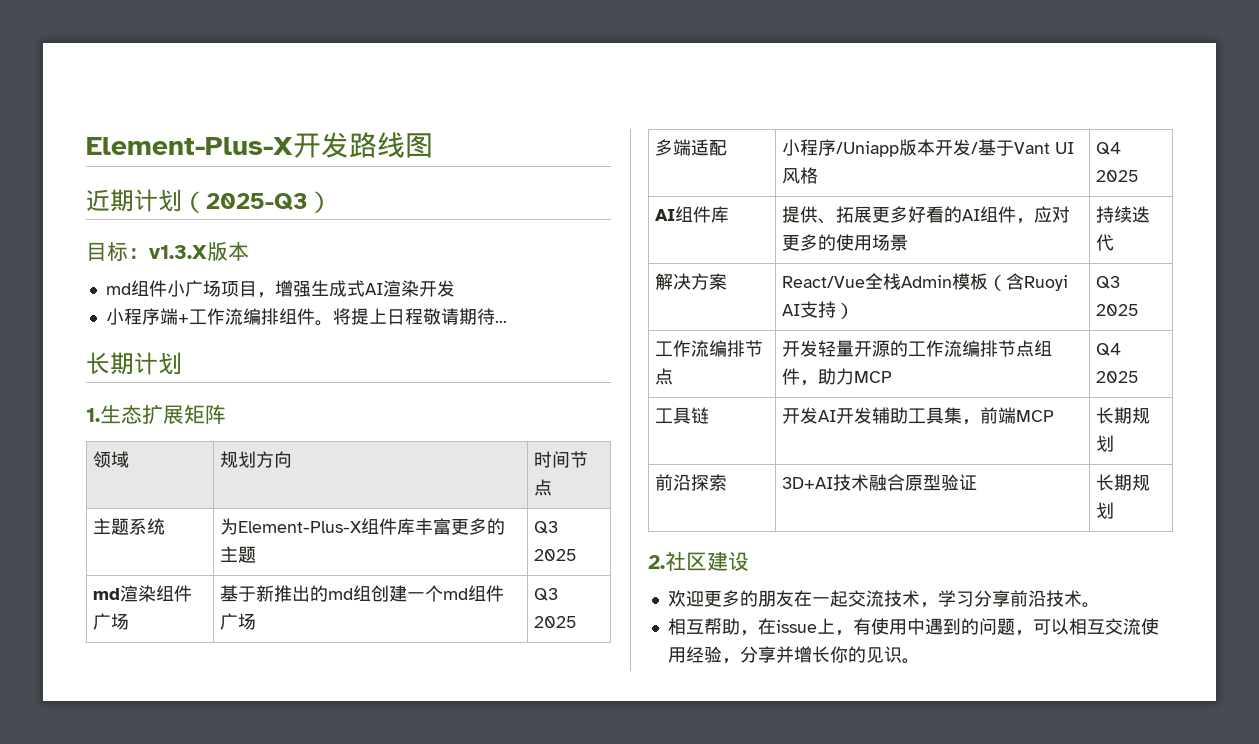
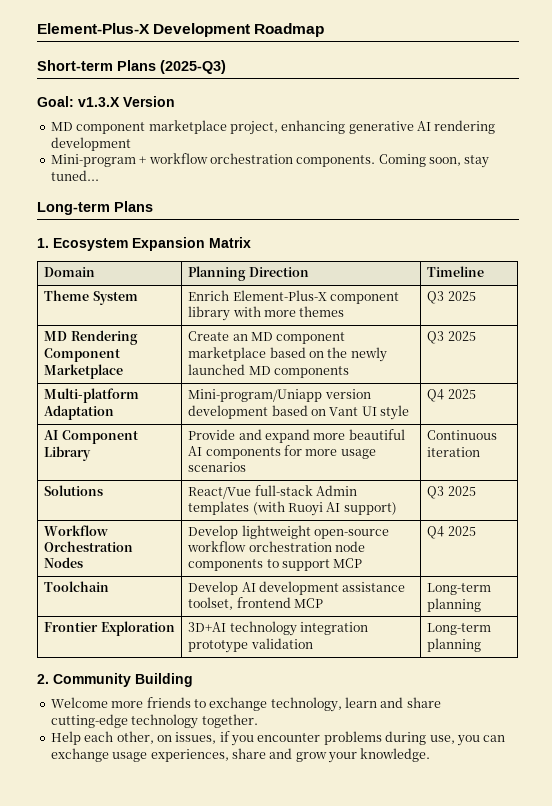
[86,132,433,158] [86,189,332,213] [86,241,249,261] [105,280,455,298] [105,308,507,326] [86,352,182,375] [86,404,226,424] [93,451,130,468] [220,451,293,468] [534,451,589,468] [534,479,553,496] [93,518,166,535] [220,518,506,535] [220,546,257,563] [534,521,559,534] [534,549,578,561] [93,585,193,602] [93,613,130,630] [220,585,505,602] [220,613,257,630] [534,588,559,601] [534,616,578,628] [655,139,728,156] [782,139,1015,157] Element-Plus-X开发路线图 // 近期计划（2025-Q3） // 目标：v1.3.X版本 // md组件小广场项目，增强生成式AI渲染开发 // 小程序端+工作流编排组件。将提上日程敬请期待... // 长期计划 // 1.生态扩展矩阵 // 领域 | 规划方向 | 时间节点 // 主题系统 | 为Element-Plus-X组件库丰富更多的主题 | Q3 2025 // md渲染组件广场 | 基于新推出的md组创建一个md组件广场 | Q3 2025 // 多端适配 | 小程序/Uniapp版本开发/基于 -> [37,23,325,37] [37,60,226,74] [37,96,175,107] [50,120,496,135] [50,137,131,151] [50,153,490,168] [50,170,99,181] [37,201,153,215] [37,237,251,251] [44,267,96,277] [188,266,309,281] [427,266,485,277] [44,290,138,305] [188,290,399,304] [188,306,345,321] [427,291,476,304] [44,330,138,345] [44,348,121,362] [44,364,124,379] [188,331,346,344] [188,347,387,362] [188,364,349,378] [427,331,476,344] [44,388,140,403] [44,405,115,420] [188,389,371,402] [188,405,326,419] Element-Plus-X Development Roadmap // Short-term Plans (2025-Q3) // Goal: v1.3.X Version // MD component marketplace project, enhancing generative AI rendering development // Mini-program + workflow orchestration components. Coming soon, stay tuned... // Long-term Plans // 1. Ecosystem Expansion Matrix // Domain | Planning Direction | Timeline // Theme System | Enrich Element-Plus-X component library with more themes | Q3 2025 // MD Rendering Component Marketplace | Create an MD component marketplace based on the newly launched MD components | Q3 2025 // Multi-platform Adaptation | Mini-program/Uniapp version development based on
[782,167,819,184] 风格 -> [380,405,410,420] style
[675,206,730,223] [782,206,1071,224] [782,234,909,251] [1096,206,1151,223] [1096,234,1115,251] [655,273,728,290] [782,273,1025,291] 组件库 | 提供、拓展更多好看的AI组件，应对更多的使用场景 | 持续迭代 // 解决方案 | React/Vue全栈Admin模板（含 -> [61,430,138,444] [44,446,92,461] [188,429,405,443] [188,445,376,459] [188,462,247,472] [427,430,498,440] [427,447,481,457] [44,485,104,496] [188,485,357,499] [188,501,285,515] Component Library | Provide and expand more beautiful AI components for more usage scenarios | Continuous iteration // Solutions | React/Vue full-stack Admin templates (with
[800,301,855,319] [1096,276,1121,289] [1096,304,1140,316] [655,340,764,357] [655,368,674,385] [782,340,1053,357] [782,368,893,386] [1096,343,1122,356] [1096,371,1140,383] [655,407,710,424] [782,407,1055,425] [1096,407,1151,424] [1096,435,1115,452] [655,474,728,491] [782,474,978,491] [1096,474,1151,491] [1096,502,1115,519] [648,551,749,571] [667,590,1100,608] [667,618,1159,636] [667,646,920,664] 支持） | Q3 2025 // 工作流编排节点 | 开发轻量开源的工作流编排节点组件，助力MCP | Q4 2025 // 工具链 | 开发AI开发辅助工具集，前端MCP | 长期规划 // 前沿探索 | 3D+AI技术融合原型验证 | 长期规划 // 2.社区建设 // 欢迎更多的朋友在一起交流技术，学习分享前沿技术。 // 相互帮助，在issue上，有使用中遇到的问题，可以相互交流使用经验，分享并增长你的见识。 -> [343,502,397,515] [427,486,476,499] [44,525,109,536] [44,541,134,552] [44,557,84,568] [188,525,389,539] [187,541,365,552] [188,558,363,571] [427,526,476,539] [44,581,110,592] [188,581,406,595] [188,597,323,610] [427,583,492,595] [427,598,482,612] [44,621,175,636] [188,621,368,636] [188,638,313,653] [427,623,492,635] [427,638,482,652] [37,673,193,687] [50,697,441,712] [50,714,258,729] [50,731,506,746] [50,748,431,763] support) | Q3 2025 // Workflow Orchestration Nodes | Develop lightweight open-source workflow orchestration node components to support MCP | Q4 2025 // Toolchain | Develop AI development assistance toolset, frontend MCP | Long-term planning // Frontier Exploration | 3D+AI technology integration prototype validation | Long-term planning // 2. Community Building // Welcome more friends to exchange technology, learn and share cutting-edge technology together. // Help each other, on issues, if you encounter problems during use, you can exchange usage experiences, share and grow your knowledge.

